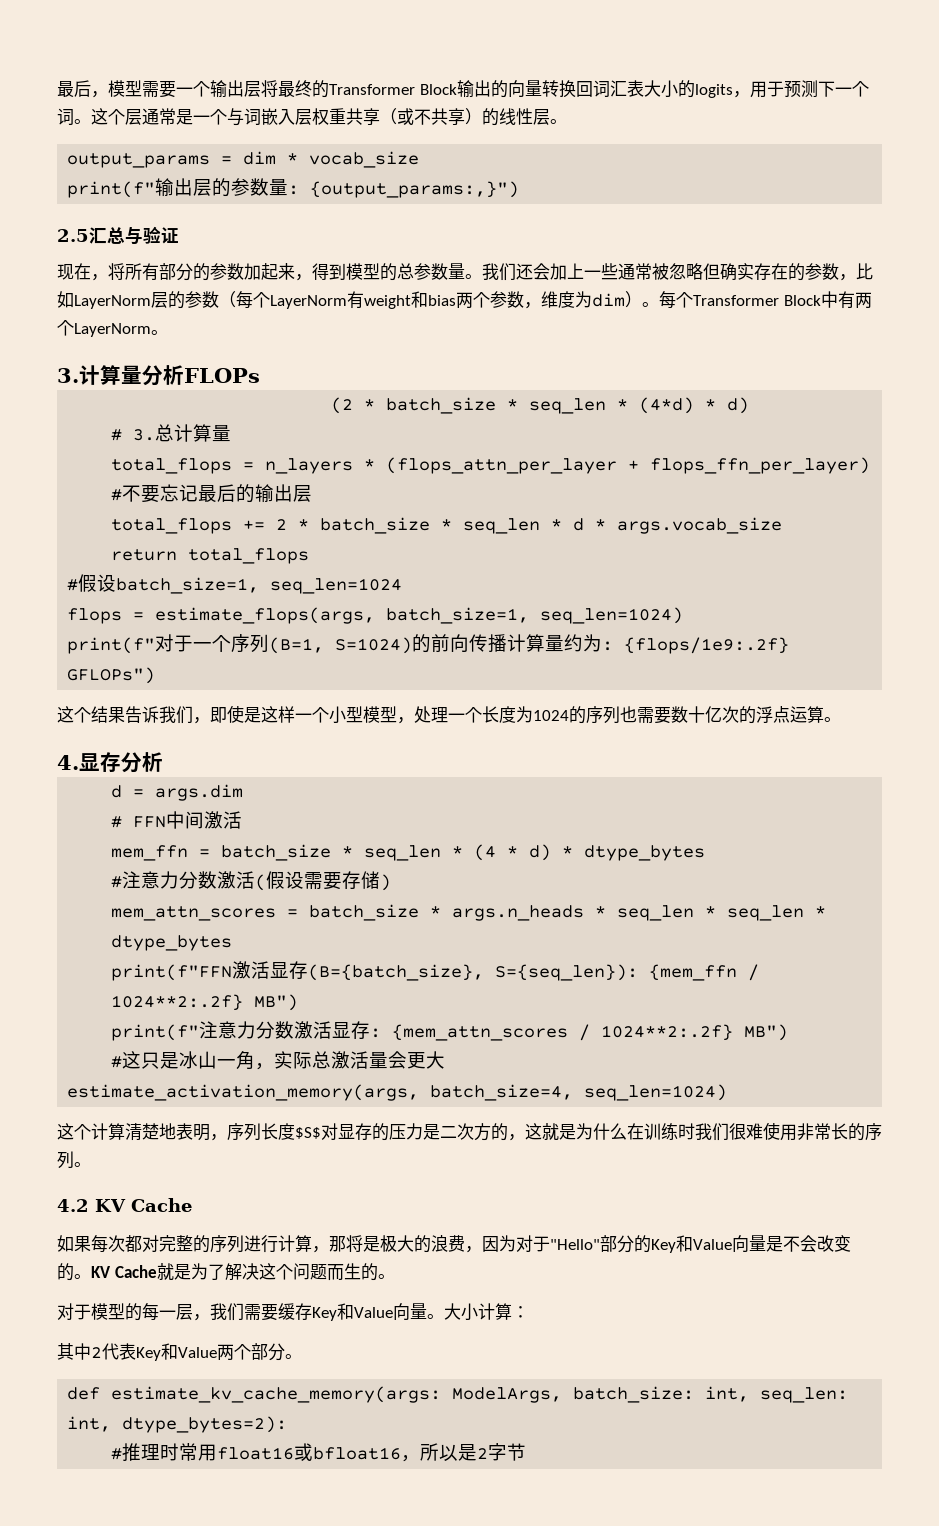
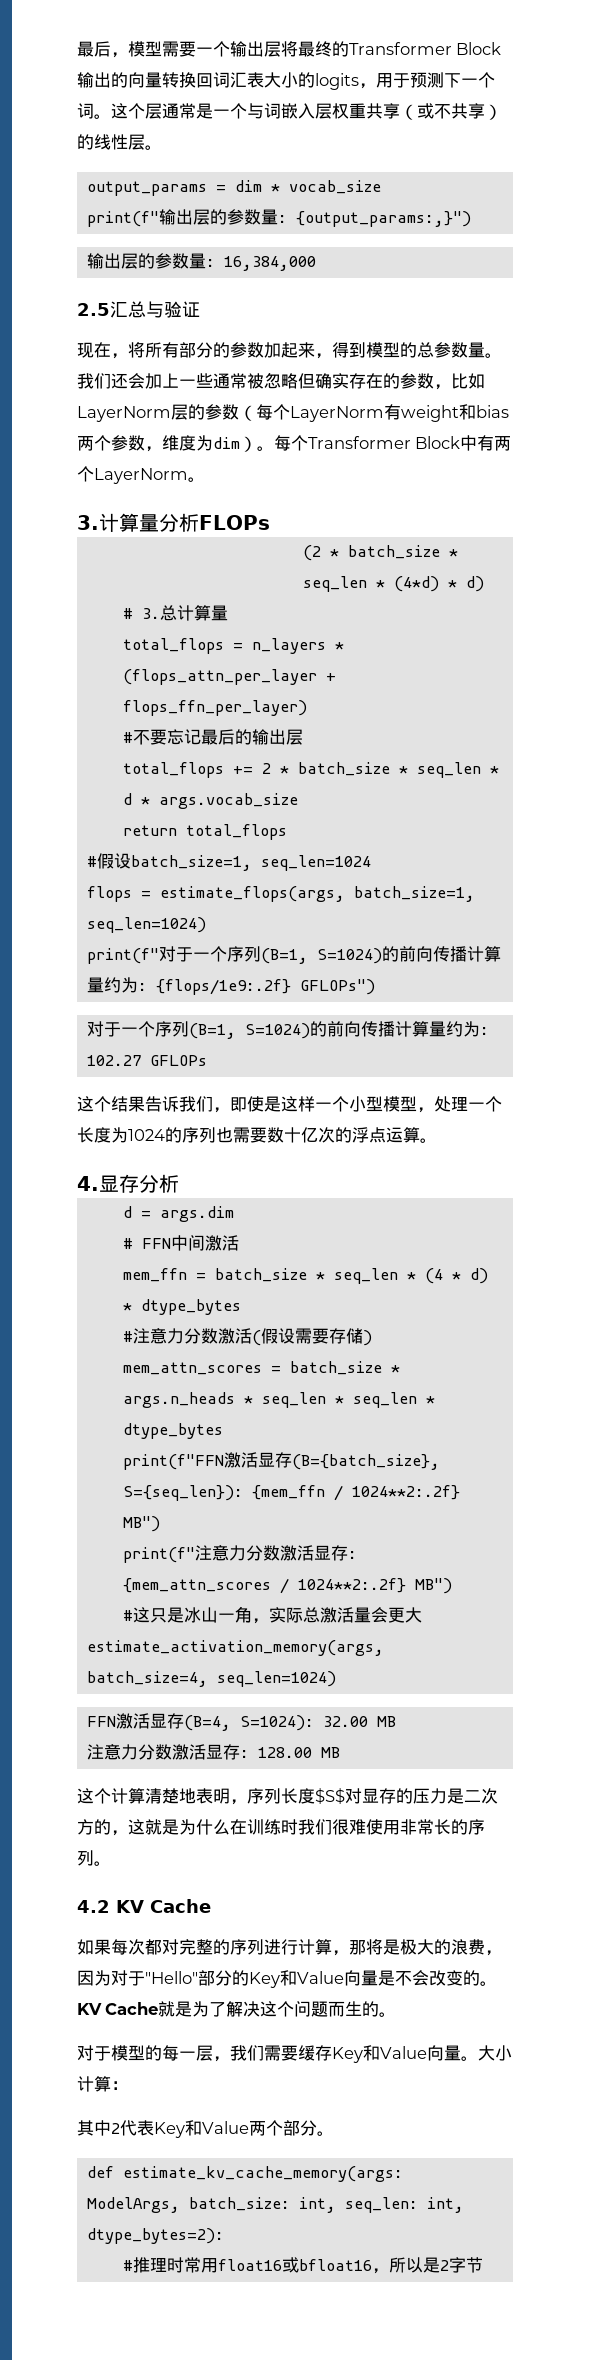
(520, 189) none -> [86,253,316,271] // 输出层的参数量: 16,384,000
(156, 675) none -> [86,1021,489,1039] [86,1055,207,1066] // 对于一个序列(B=1, S=1024)的前向传播计算量约为: 102.27 GFLOPs
(728, 1092) none -> [86,1713,396,1731] [86,1744,340,1760] // FFN激活显存(B=4, S=1024): 32.00 MB // 注意力分数激活显存: 128.00 MB

